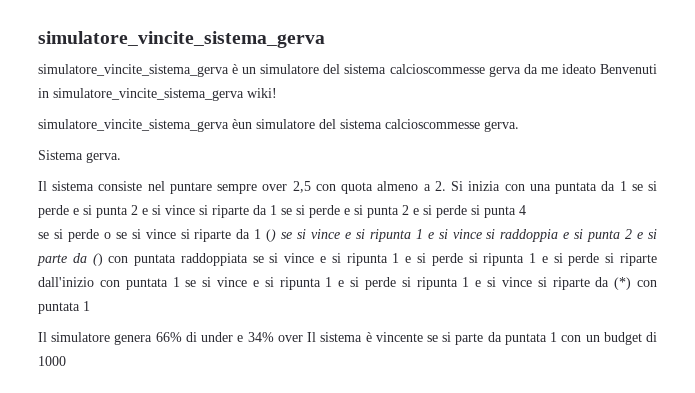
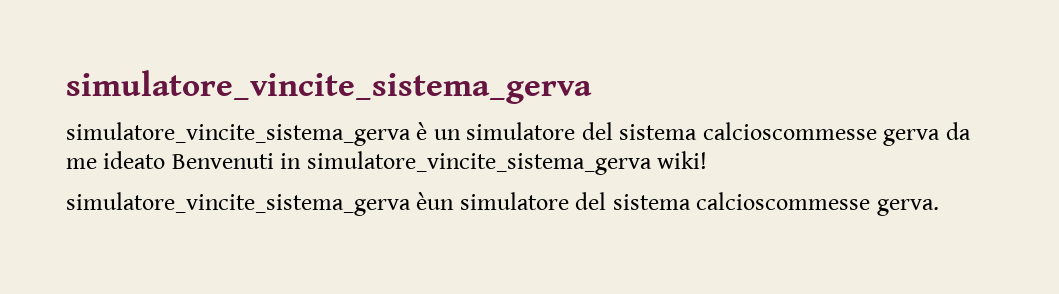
[38,150,121,163] [38,181,657,194] [38,205,526,218] [38,229,657,242] [37,253,657,266] [38,277,657,290] [38,301,90,314] [38,332,658,345] [38,356,66,366] // Sistema gerva. // Il sistema consiste nel puntare sempre over 2,5 con quota almeno a 2. Si inizia con una puntata da 1 se si perde e si punta 2 e si vince si riparte da 1 se si perde e si punta 2 e si perde si punta 4 // se si perde o se si vince si riparte da 1 () se si vince e si ripunta 1 e si vince si raddoppia e si punta 2 e si parte da () con puntata raddoppiata se si vince e si ripunta 1 e si perde si ripunta 1 e si perde si riparte dall'inizio con puntata 1 se si vince e si ripunta 1 e si perde si ripunta 1 e si vince si riparte da (*) con puntata 1 // Il simulatore genera 66% di under e 34% over Il sistema è vincente se si parte da puntata 1 con un budget di 1000 -> (939, 207) none

